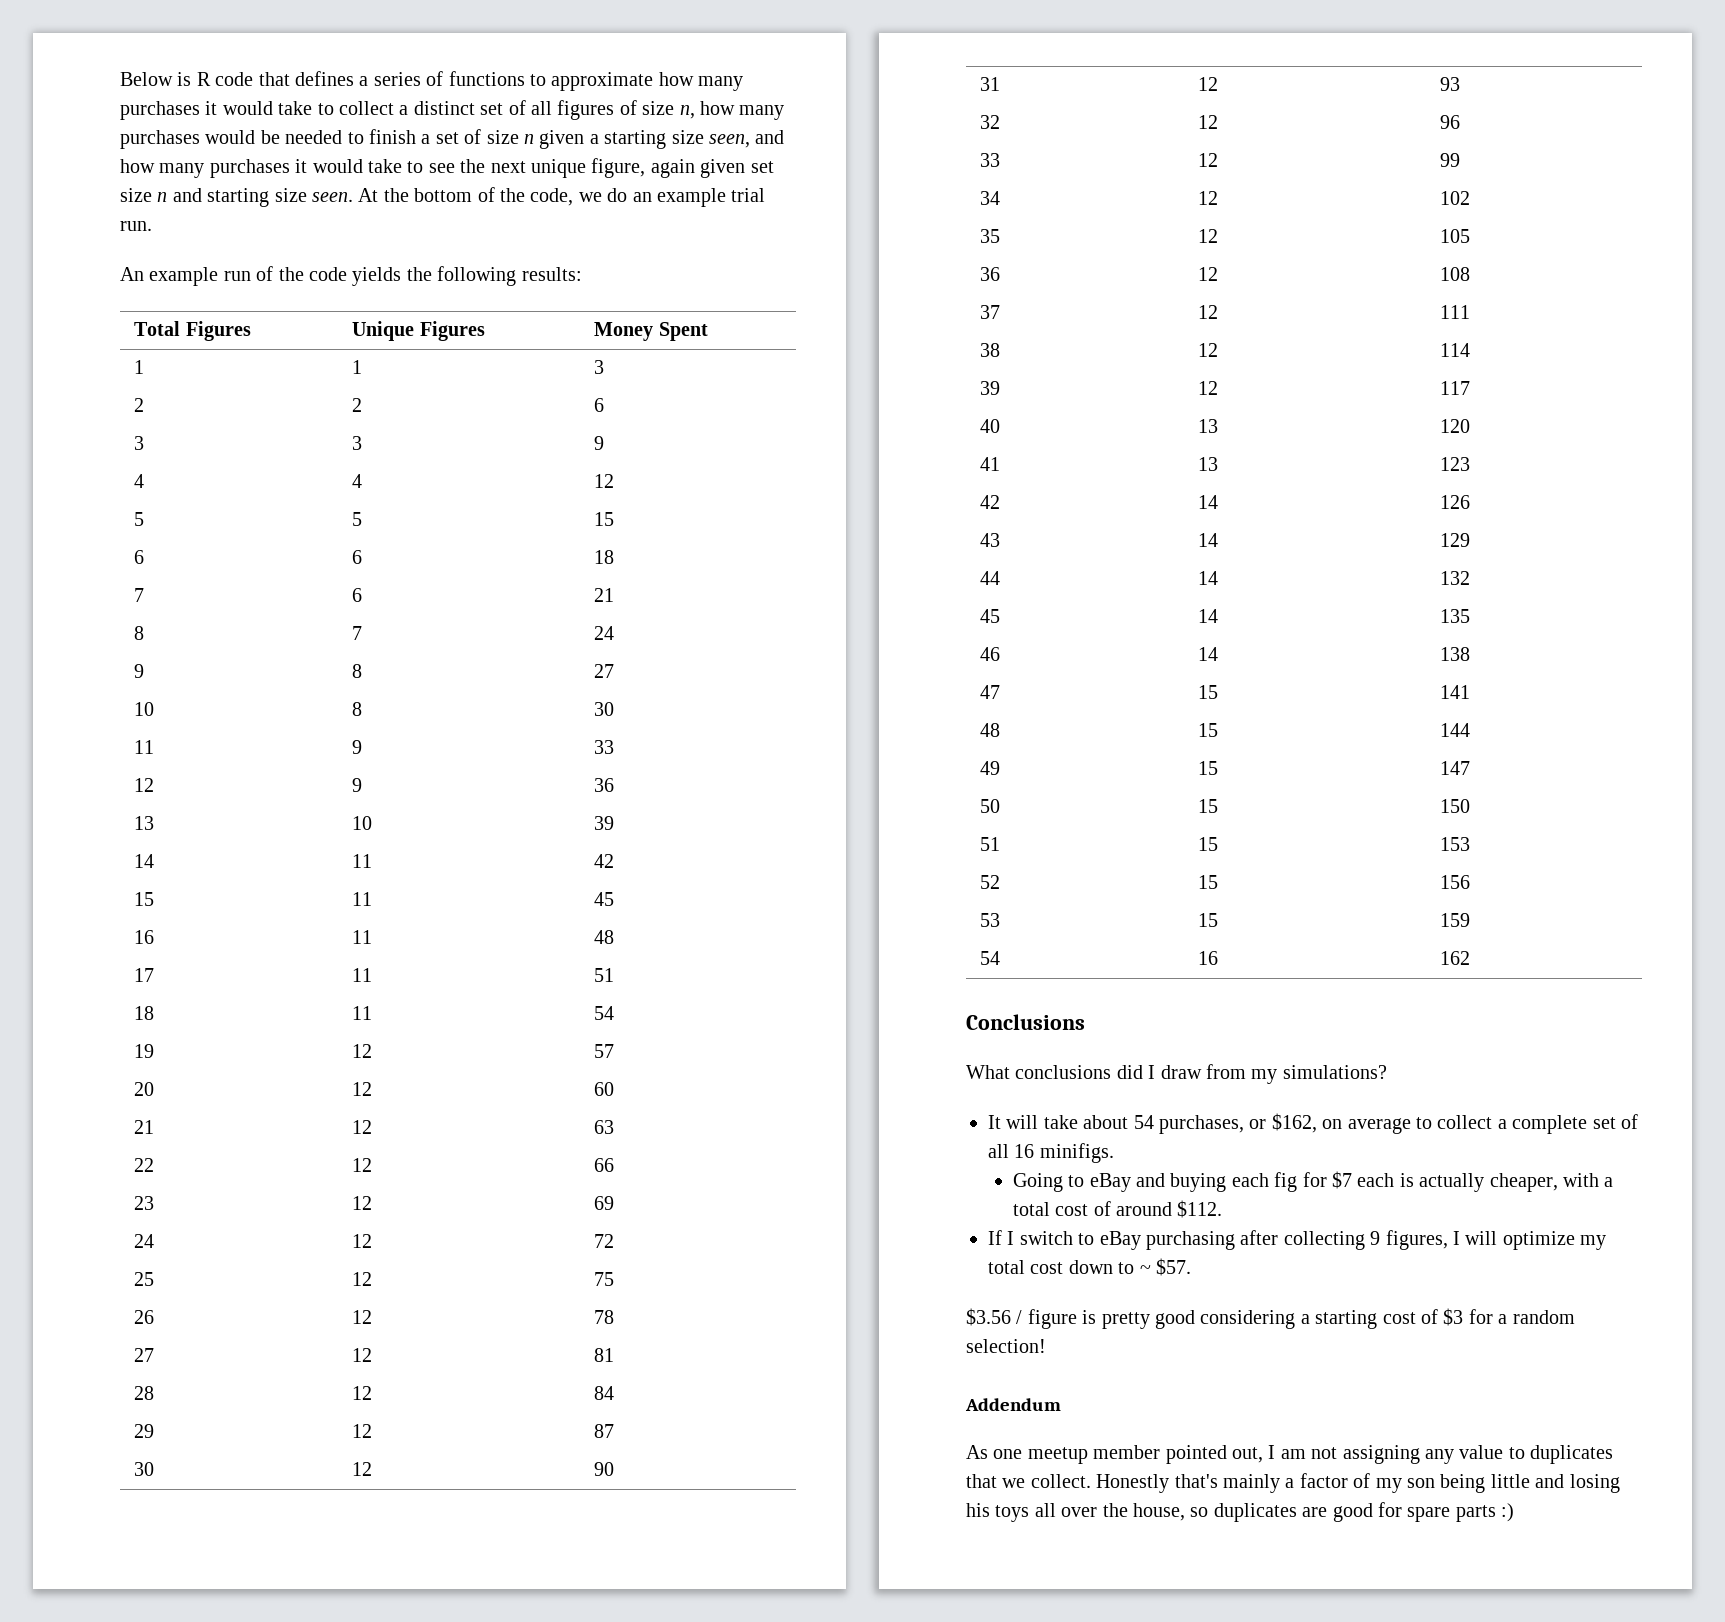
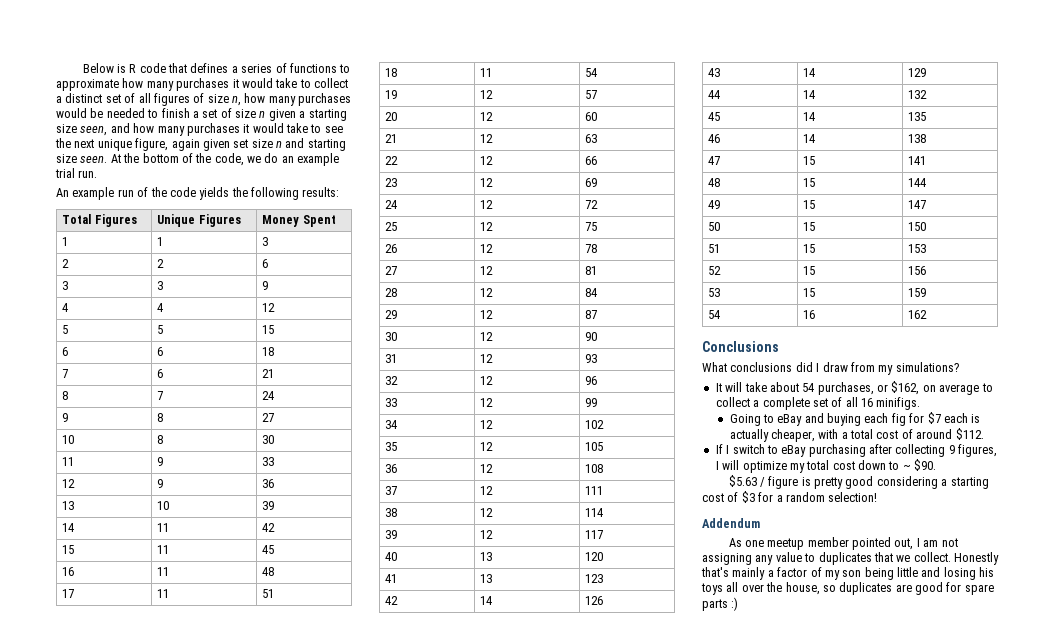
[1156,1258,1191,1276] [966,1308,1011,1326] $57. // $3.56 -> [914,459,937,471] [728,475,757,487] $90. // $5.63

